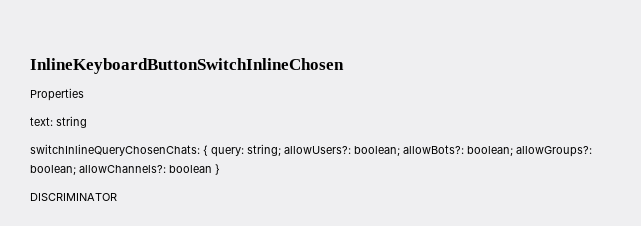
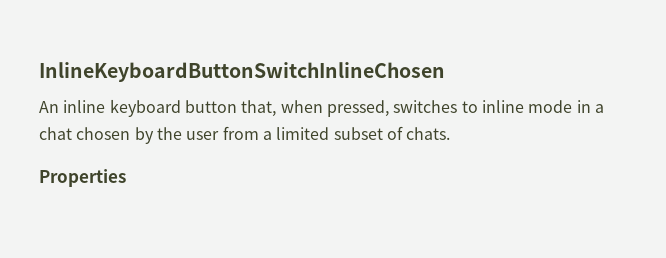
[30,88,84,101] [30,116,87,128] [30,144,592,157] [30,164,220,175] [30,193,117,201] Properties // text: string // switchInlineQueryChosenChats: { query: string; allowUsers?: boolean; allowBots?: boolean; allowGroups?: boolean; allowChannels?: boolean } // DISCRIMINATOR -> [39,99,604,117] [39,126,451,144] [39,169,126,187] An inline keyboard button that, when pressed, switches to inline mode in a chat chosen by the user from a limited subset of chats. // Properties

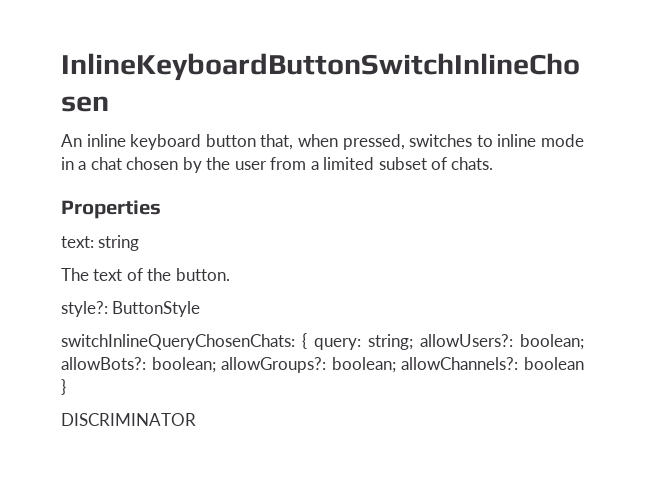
(126, 178) none -> [61,235,140,251] [61,268,230,281] [61,301,201,317] [61,333,584,350] [61,357,585,373] [61,379,66,395] [61,413,196,426] // text: string // The text of the button. // style?: ButtonStyle // switchInlineQueryChosenChats: { query: string; allowUsers?: boolean; allowBots?: boolean; allowGroups?: boolean; allowChannels?: boolean } // DISCRIMINATOR

